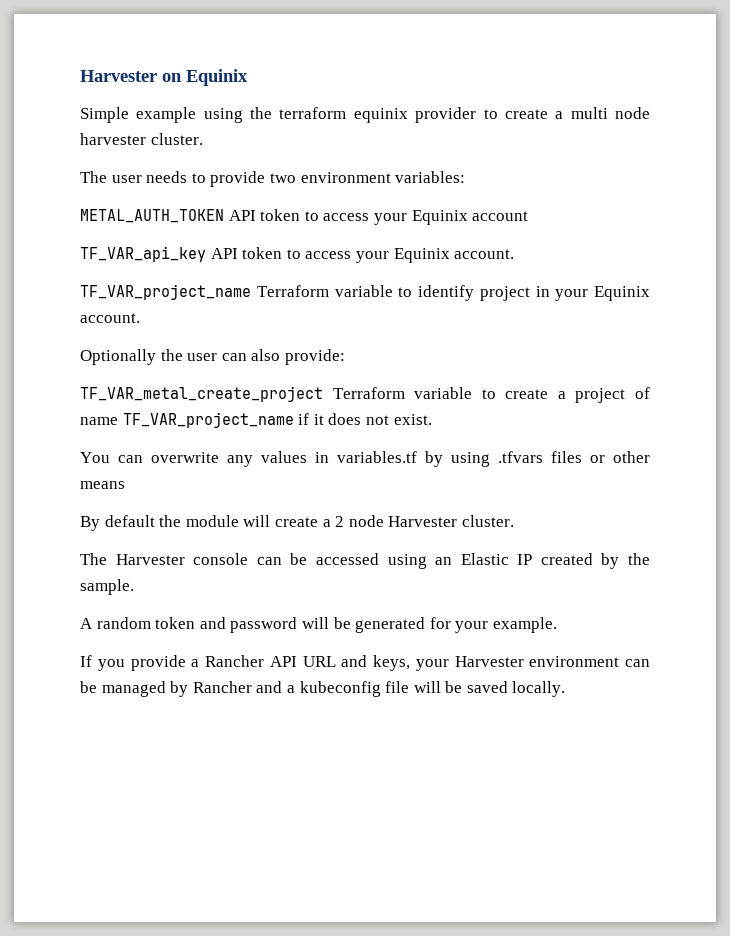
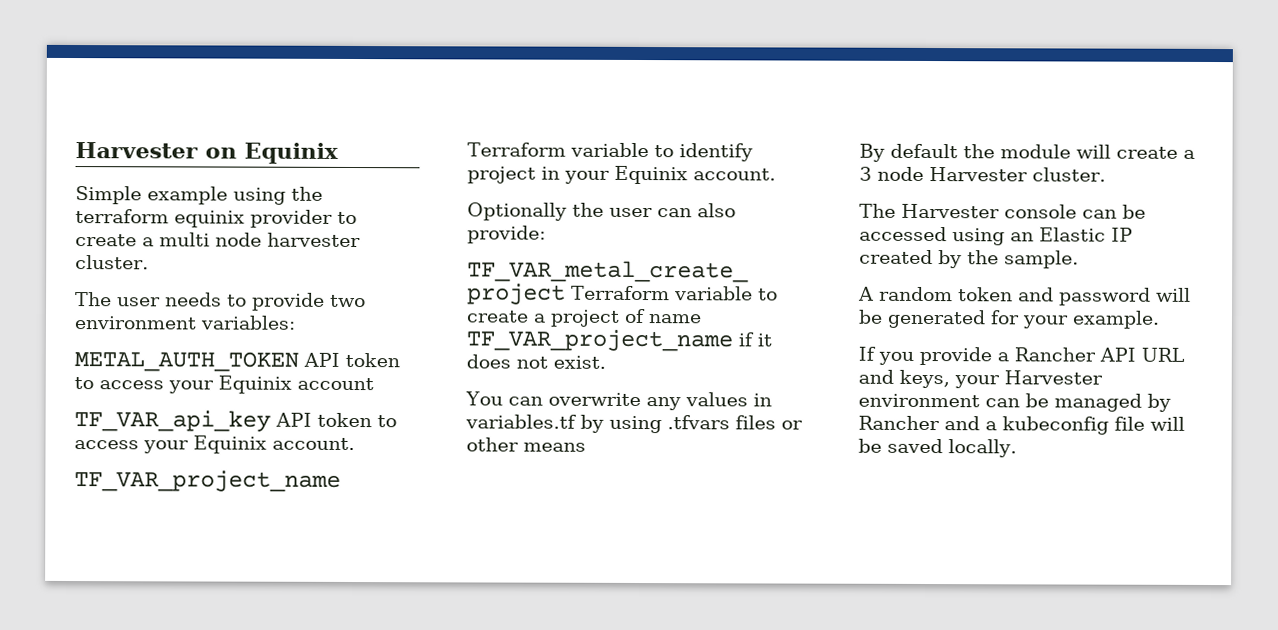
[335,516,345,527] 2 -> [859,166,872,181] 3

